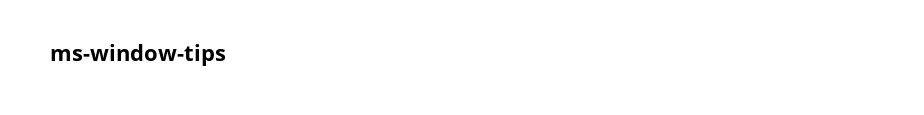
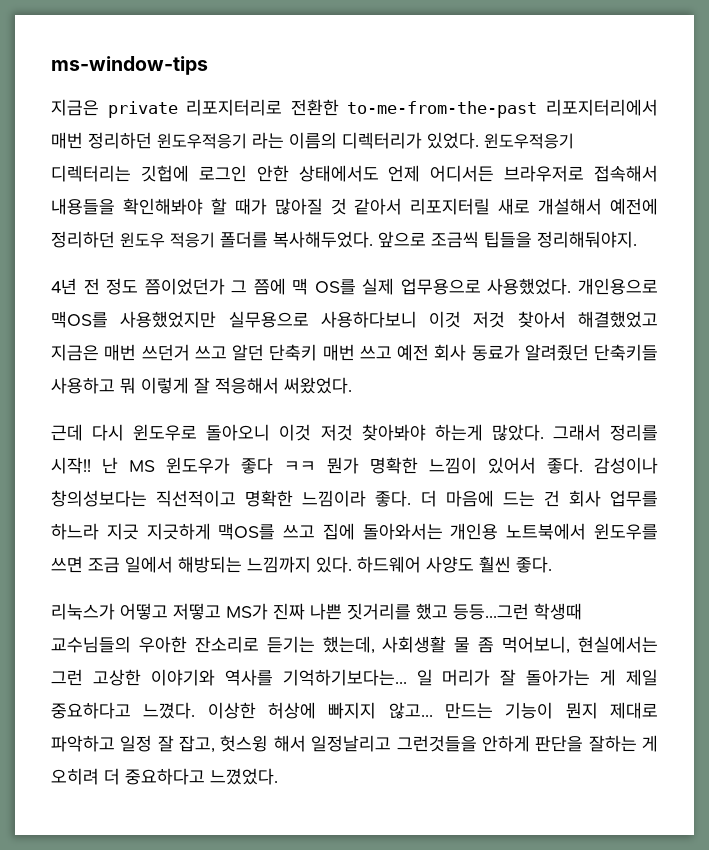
(226, 55) none -> [51,99,658,118] [51,132,574,149] [51,165,658,182] [51,198,658,215] [51,231,637,248] [51,278,658,295] [51,311,658,328] [51,344,658,361] [51,377,352,394] [51,424,659,441] [51,457,658,474] [51,490,659,507] [51,523,658,540] [51,556,552,573] [51,603,582,620] [51,636,659,654] [51,669,658,686] [51,702,658,719] [51,735,658,753] [51,768,278,785] // 지금은 private 리포지터리로 전환한 to-me-from-the-past 리포지터리에서 매번 정리하던 윈도우적응기 라는 이름의 디렉터리가 있었다. 윈도우적응기 디렉터리는 깃헙에 로그인 안한 상태에서도 언제 어디서든 브라우저로 접속해서 내용들을 확인해봐야 할 때가 많아질 것 같아서 리포지터릴 새로 개설해서 예전에 정리하던 윈도우 적응기 폴더를 복사해두었다. 앞으로 조금씩 팁들을 정리해둬야지. // 4년 전 정도 쯤이었던가 그 쯤에 맥 OS를 실제 업무용으로 사용했었다. 개인용으로 맥OS를 사용했었지만 실무용으로 사용하다보니 이것 저것 찾아서 해결했었고 지금은 매번 쓰던거 쓰고 알던 단축키 매번 쓰고 예전 회사 동료가 알려줬던 단축키들 사용하고 뭐 이렇게 잘 적응해서 써왔었다. // 근데 다시 윈도우로 돌아오니 이것 저것 찾아봐야 하는게 많았다. 그래서 정리를 시작!! 난 MS 윈도우가 좋다 ㅋㅋ 뭔가 명확한 느낌이 있어서 좋다. 감성이나 창의성보다는 직선적이고 명확한 느낌이라 좋다. 더 마음에 드는 건 회사 업무를 하느라 지긋 지긋하게 맥OS를 쓰고 집에 돌아와서는 개인용 노트북에서 윈도우를 쓰면 조금 일에서 해방되는 느낌까지 있다. 하드웨어 사양도 훨씬 좋다. // 리눅스가 어떻고 저떻고 MS가 진짜 나쁜 짓거리를 했고 등등...그런 학생때 교수님들의 우아한 잔소리로 듣기는 했는데, 사회생활 물 좀 먹어보니, 현실에서는 그런 고상한 이야기와 역사를 기억하기보다는... 일 머리가 잘 돌아가는 게 제일 중요하다고 느꼈다. 이상한 허상에 빠지지 않고... 만드는 기능이 뭔지 제대로 파악하고 일정 잘 잡고, 헛스윙 해서 일정날리고 그런것들을 안하게 판단을 잘하는 게 오히려 더 중요하다고 느꼈었다.

